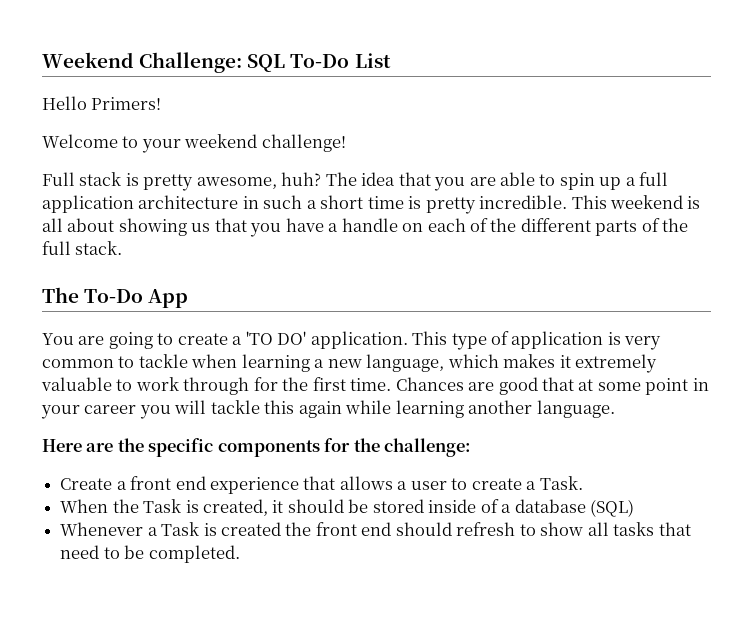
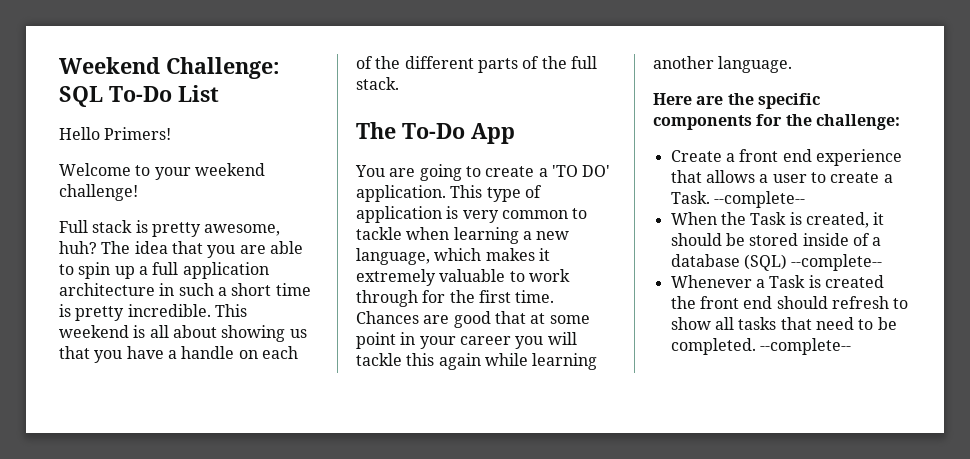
(583, 483) none -> [713,191,805,208] --complete--
(635, 508) none -> [791,254,883,271] --complete--
(240, 554) none -> [759,338,851,355] --complete--

